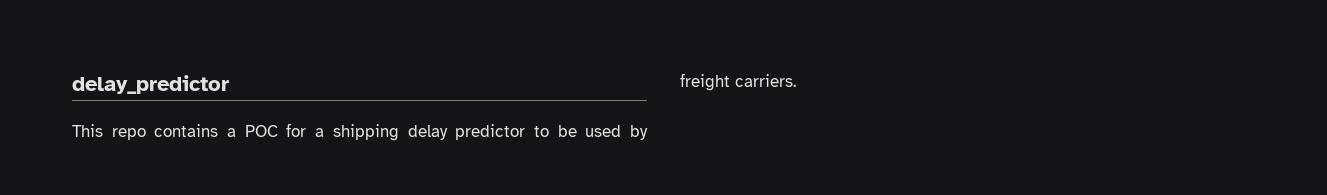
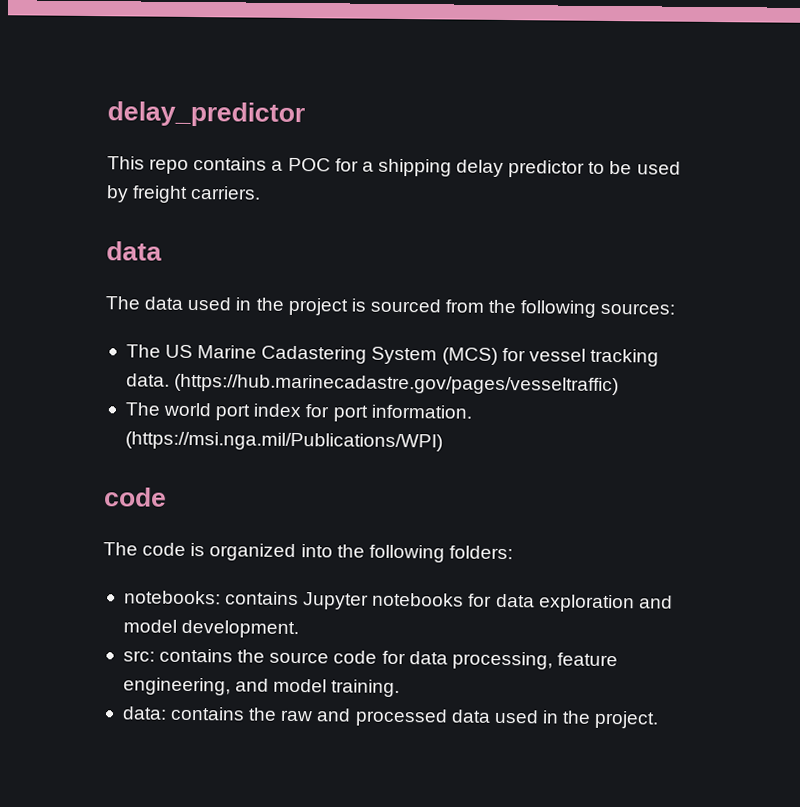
(796, 80) none -> [106,241,162,261] [105,296,676,318] [125,344,659,367] [125,373,620,396] [124,402,472,422] [124,431,443,452] [104,487,167,507] [103,542,513,563] [123,590,673,613] [122,619,300,639] [122,648,618,670] [122,677,401,698] [121,706,660,729] // data // The data used in the project is sourced from the following sources: // The US Marine Cadastering System (MCS) for vessel tracking data. (https://hub.marinecadastre.gov/pages/vesseltraffic) // The world port index for port information. (https://msi.nga.mil/Publications/WPI) // code // The code is organized into the following folders: // notebooks: contains Jupyter notebooks for data exploration and model development. // src: contains the source code for data processing, feature engineering, and model training. // data: contains the raw and processed data used in the project.

